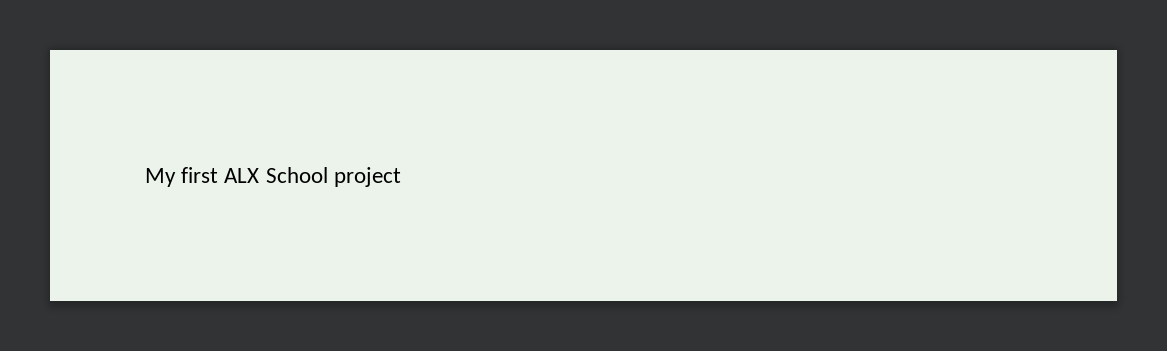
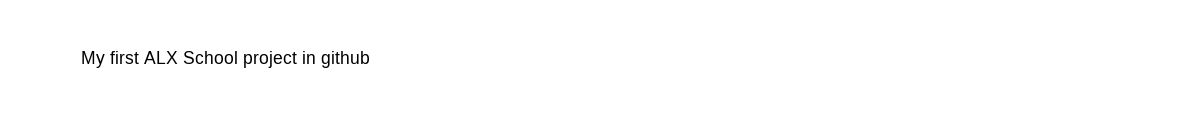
(401, 177) none -> [302,51,370,68] in github

